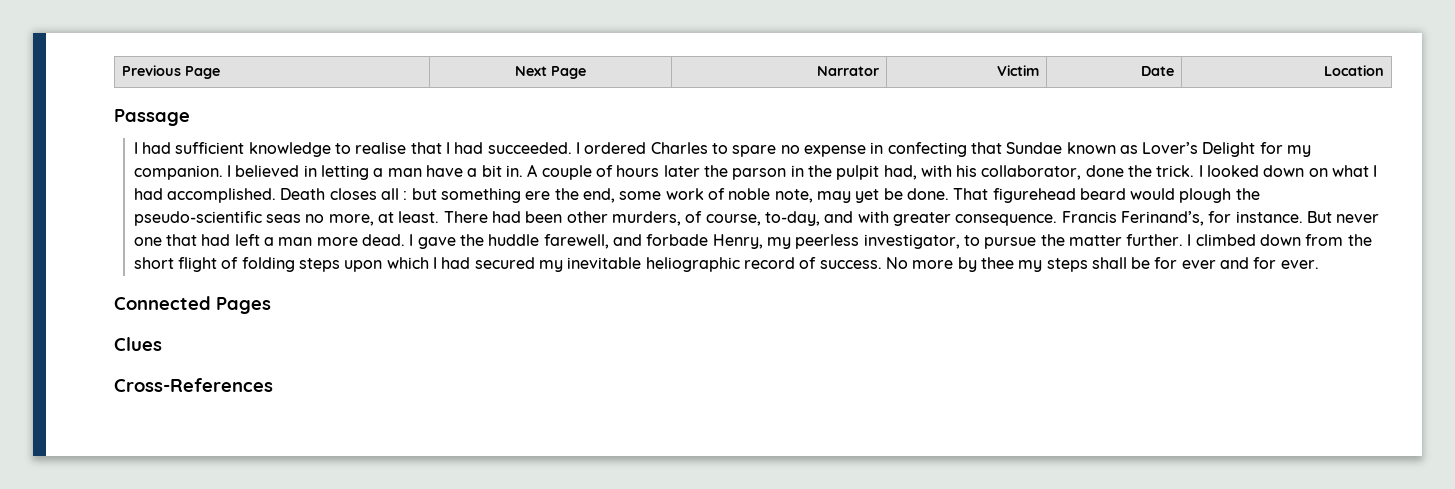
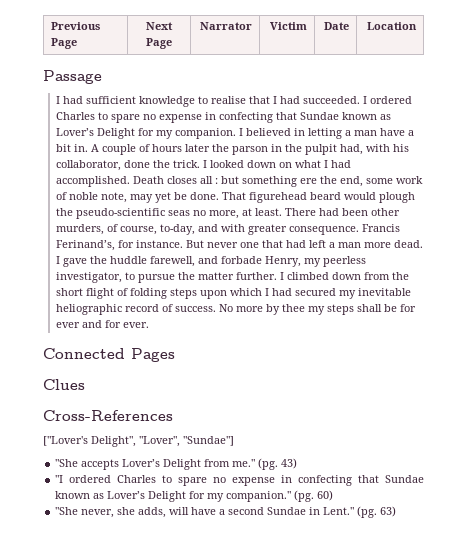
(273, 385) none -> [43,436,234,447] [55,458,298,470] [55,475,425,486] [55,490,334,502] [55,506,397,518] // ["Lover's Delight", "Lover", "Sundae"] // "She accepts Lover’s Delight from me." (pg. 43) // "I ordered Charles to spare no expense in confecting that Sundae known as Lover’s Delight for my companion." (pg. 60) // "She never, she adds, will have a second Sundae in Lent." (pg. 63)

